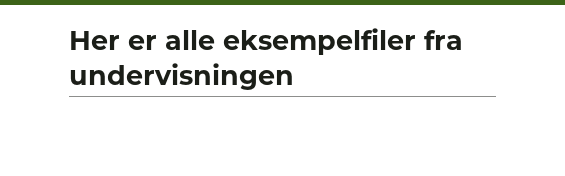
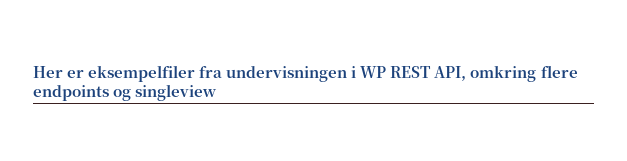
[165,30,215,50] alle -> (85, 74) none
(294, 76) none -> [351,65,578,82] [33,84,218,101] i WP REST API, omkring flere endpoints og singleview

